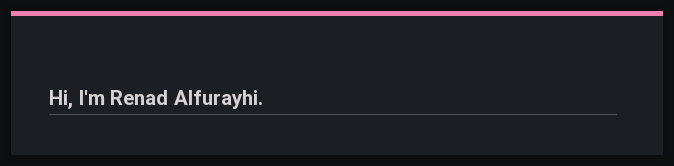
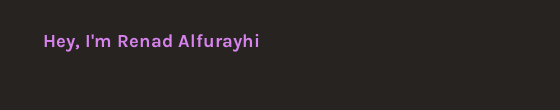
[49,90,73,109] Hi, -> [43,35,80,52] Hey,
[173,90,263,109] Alfurayhi. -> [178,33,260,52] Alfurayhi

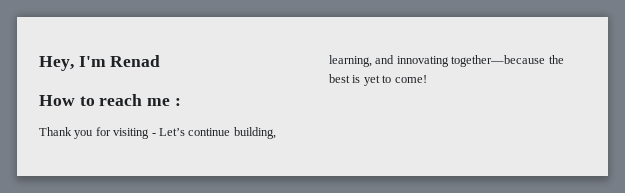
[178,33,260,52] Alfurayhi -> [39,94,181,106] [39,127,276,139] [329,55,564,67] [329,74,427,86] // How to reach me : // Thank you for visiting - Let’s continue building, learning, and innovating together—because the best is yet to come!

